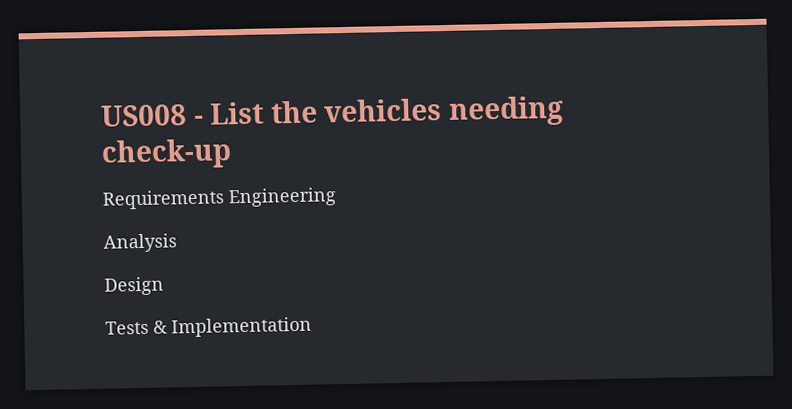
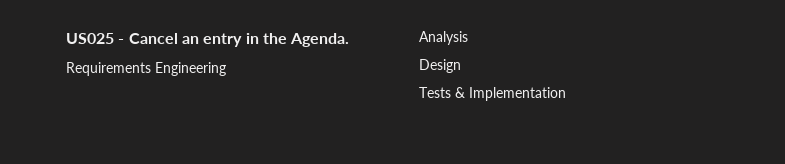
[101,95,564,127] [101,138,232,170] US008 - List the vehicles needing check-up -> [66,33,350,47] US025 - Cancel an entry in the Agenda.

